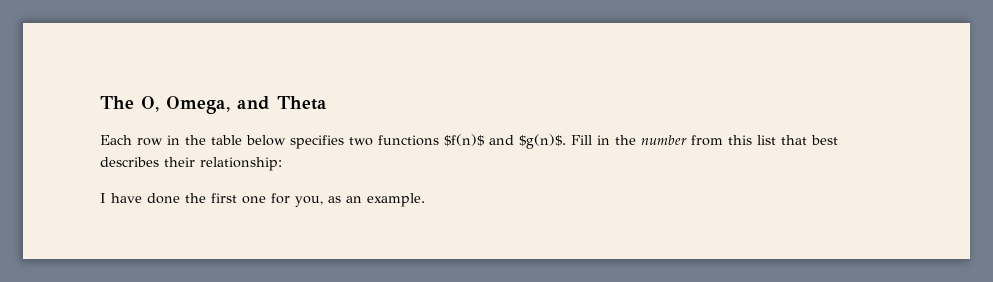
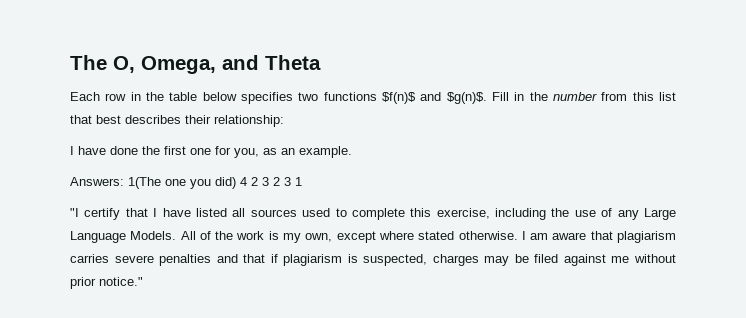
(425, 200) none -> [70,177,302,189] [70,208,677,220] [70,231,676,243] [70,254,677,266] [70,277,143,289] // Answers: 1(The one you did) 4 2 3 2 3 1 // "I certify that I have listed all sources used to complete this exercise, including the use of any Large Language Models. All of the work is my own, except where stated otherwise. I am aware that plagiarism carries severe penalties and that if plagiarism is suspected, charges may be filed against me without prior notice."

